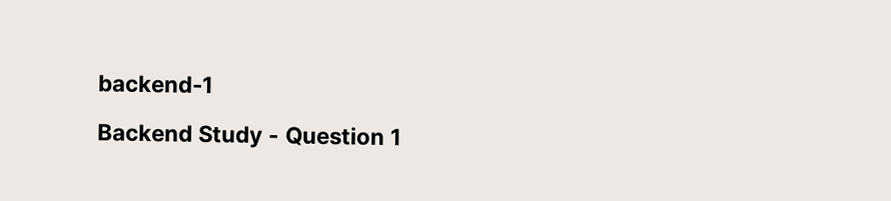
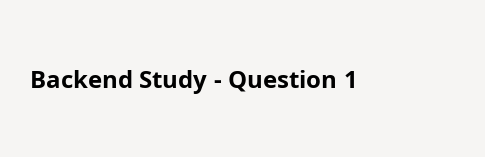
[98,74,214,95] backend-1 // -> (30, 79) none

